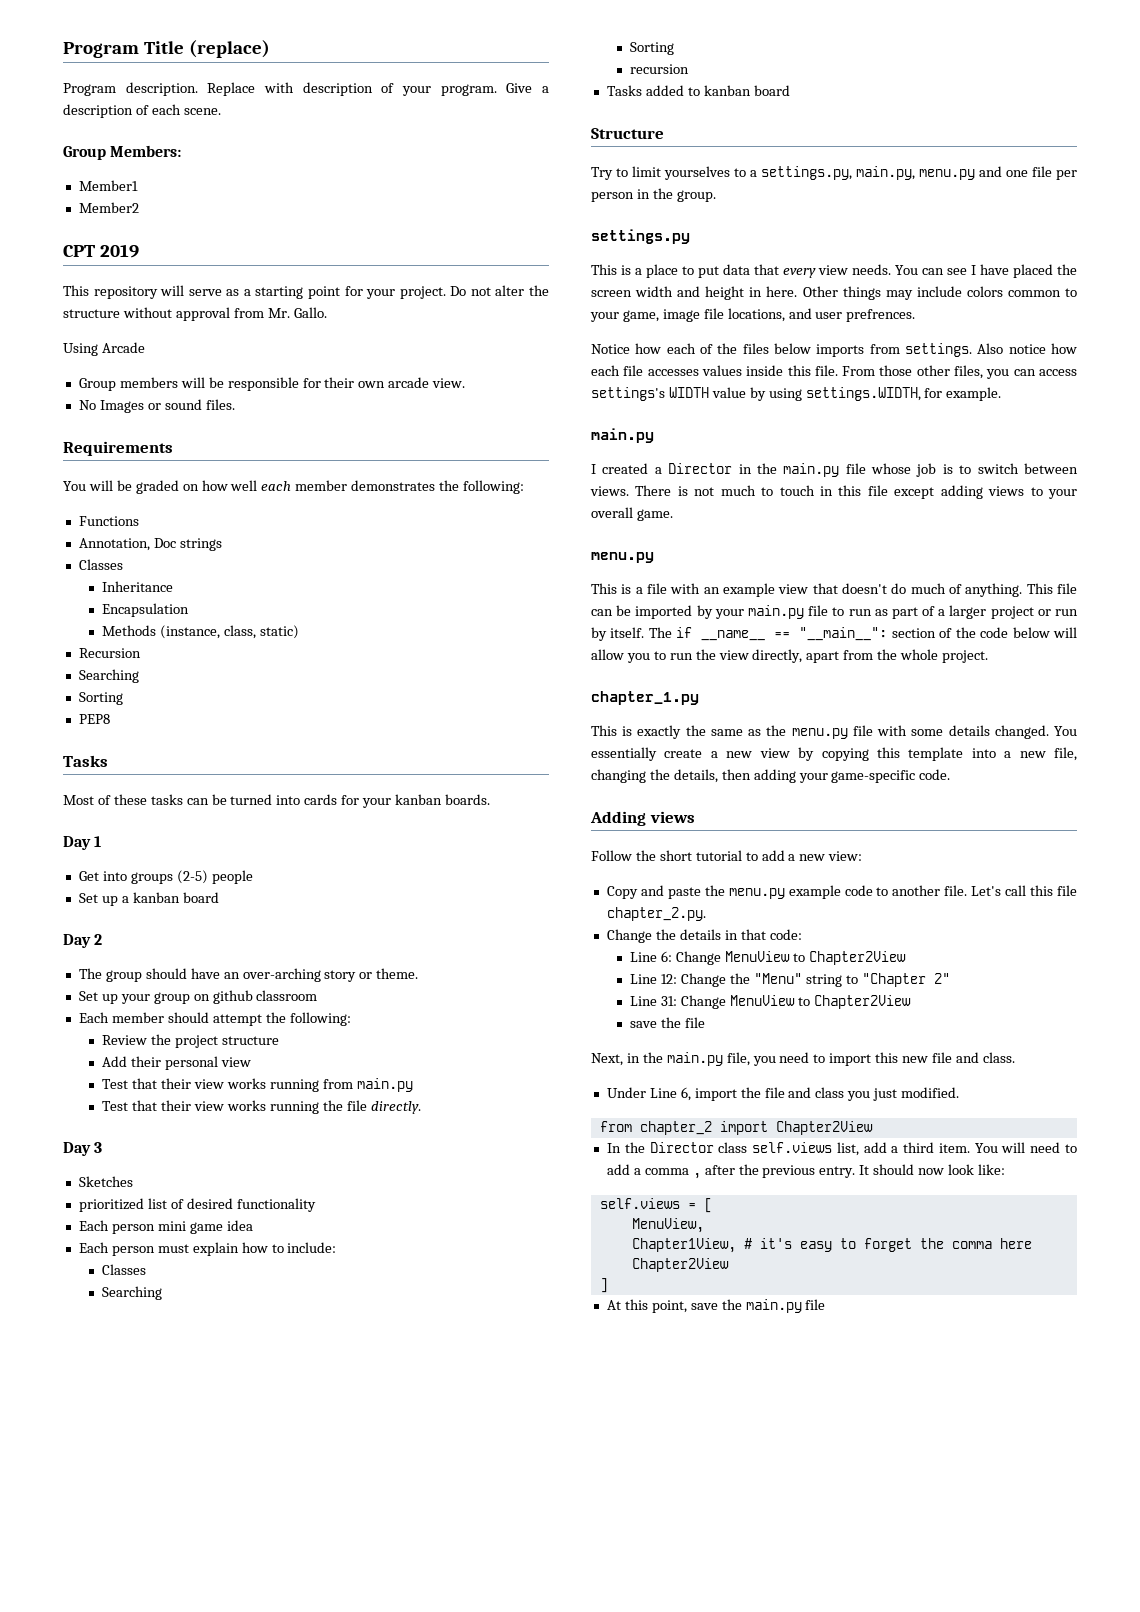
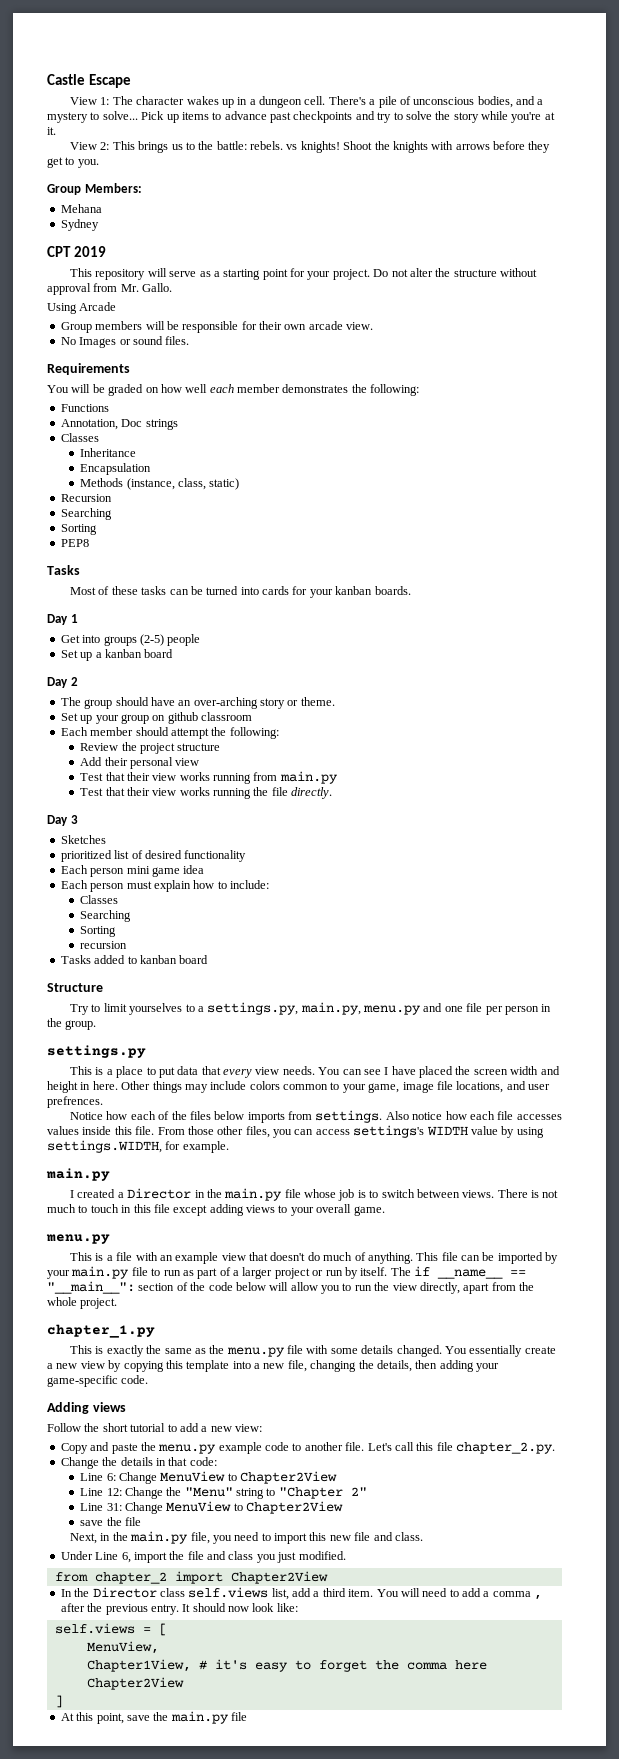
[63,40,270,58] [63,82,549,96] [63,104,221,118] Program Title (replace) // Program description. Replace with description of your program. Give a description of each scene. -> [47,74,131,88] [70,96,544,108] [47,111,555,123] [47,127,56,135] [70,141,551,153] [47,157,99,168] Castle Escape // View 1: The character wakes up in a dungeon cell. There's a pile of unconscious bodies, and a mystery to solve... Pick up items to advance past checkpoints and try to solve the story while you're at it. // View 2: This brings us to the battle: rebels. vs knights! Shoot the knights with arrows before they get to you.
[78,180,138,191] [78,202,139,213] Member1 // Member2 -> [60,204,102,213] [60,219,99,231] Mehana // Sydney

